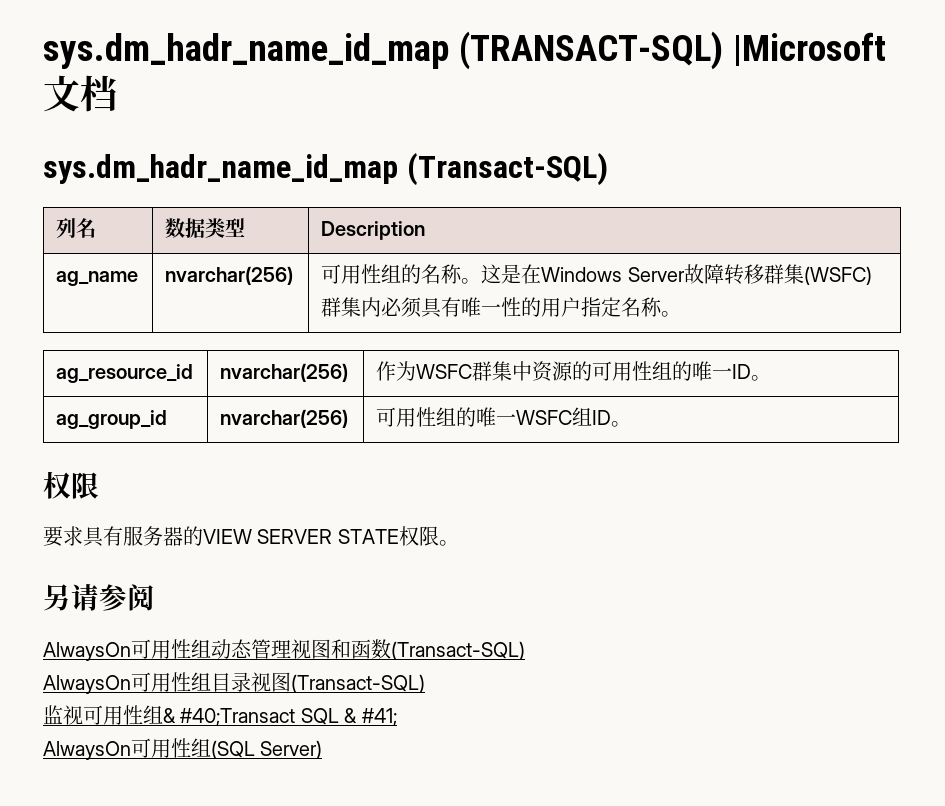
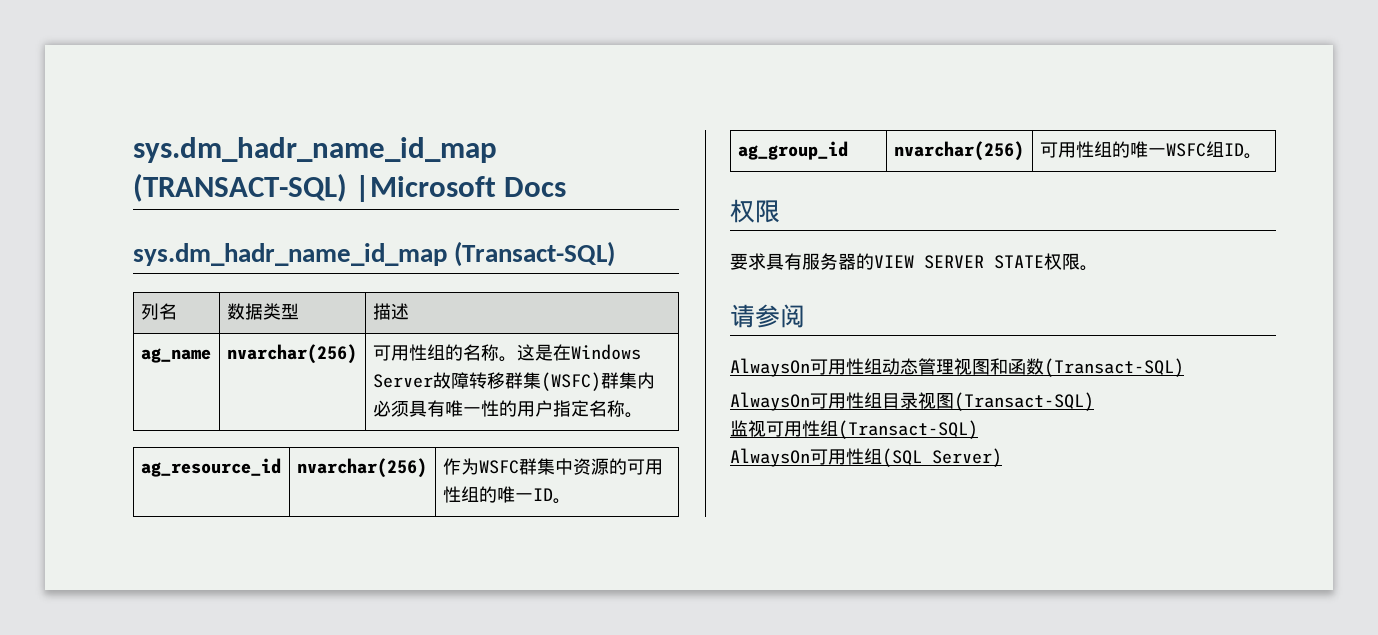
[43,75,117,112] 文档 -> [504,177,567,197] Docs
[321,221,426,240] Description -> [372,303,409,320] 描述
[43,584,71,611] 另 -> (1098, 268) none
[163,708,397,726] & #40;Transact SQL & #41; -> [838,420,978,439] (Transact-SQL)

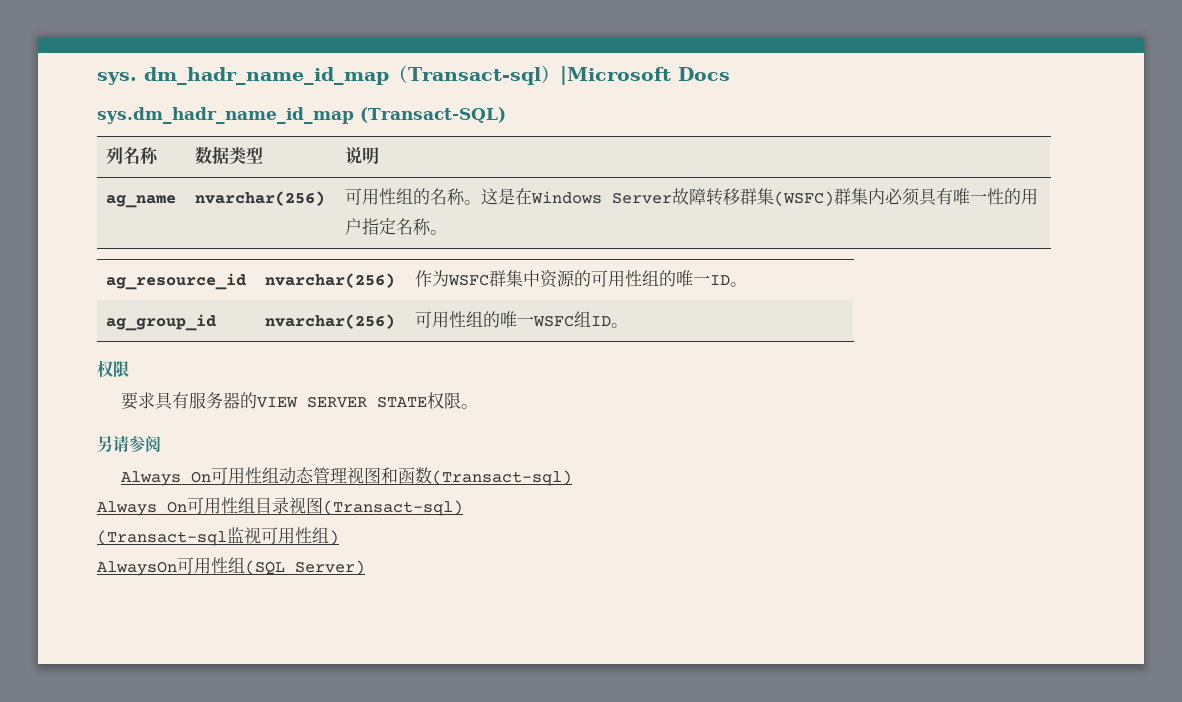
[133,137,497,163] [133,173,347,202] sys.dm_hadr_name_id_map (TRANSACT-SQL) -> [97,65,560,85] sys. dm_hadr_name_id_map（Transact-sql）
(177, 311) none -> [140,147,160,164] 称
[372,303,409,320] 描述 -> [345,147,380,164] 说明
(1098, 268) none -> [97,436,113,452] 另
[730,358,810,377] AlwaysOn -> [121,471,212,486] Always On
[1044,358,1184,377] [730,392,810,411] (Transact-SQL) // AlwaysOn -> [432,470,573,486] [97,501,187,516] (Transact-sql) // Always On
[954,392,1094,411] (Transact-SQL) // -> [323,500,463,516] [97,530,227,546] (Transact-sql) // (Transact-sql
[838,420,978,439] (Transact-SQL) -> [329,530,339,545] )

